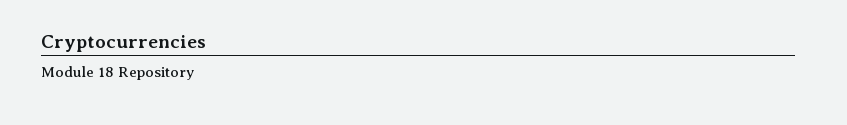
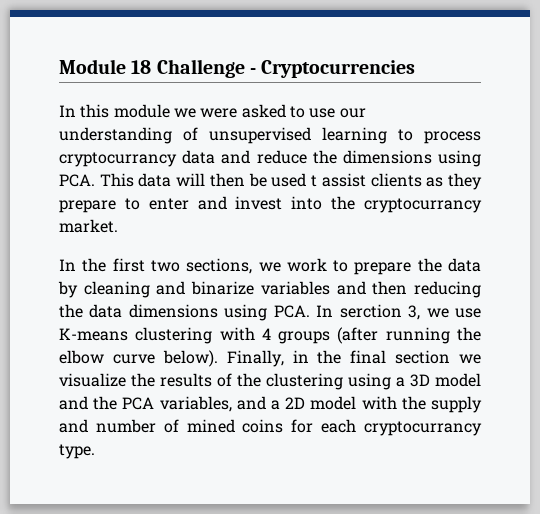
[41,35,206,52] [41,66,195,80] Cryptocurrencies // Module 18 Repository -> [59,59,416,78] [59,104,366,118] [59,127,481,144] [59,150,481,167] [59,173,483,190] [59,196,482,213] [59,219,118,233] [59,258,482,275] [58,281,482,298] [59,304,482,321] [59,327,481,344] [59,350,481,367] [59,373,481,390] [59,396,482,413] [59,419,482,436] [59,444,95,459] Module 18 Challenge - Cryptocurrencies // In this module we were asked to use our understanding of unsupervised learning to process cryptocurrancy data and reduce the dimensions using PCA. This data will then be used t assist clients as they prepare to enter and invest into the cryptocurrancy market. // In the first two sections, we work to prepare the data by cleaning and binarize variables and then reducing the data dimensions using PCA. In serction 3, we use K-means clustering with 4 groups (after running the elbow curve below). Finally, in the final section we visualize the results of the clustering using a 3D model and the PCA variables, and a 2D model with the supply and number of mined coins for each cryptocurrancy type.

